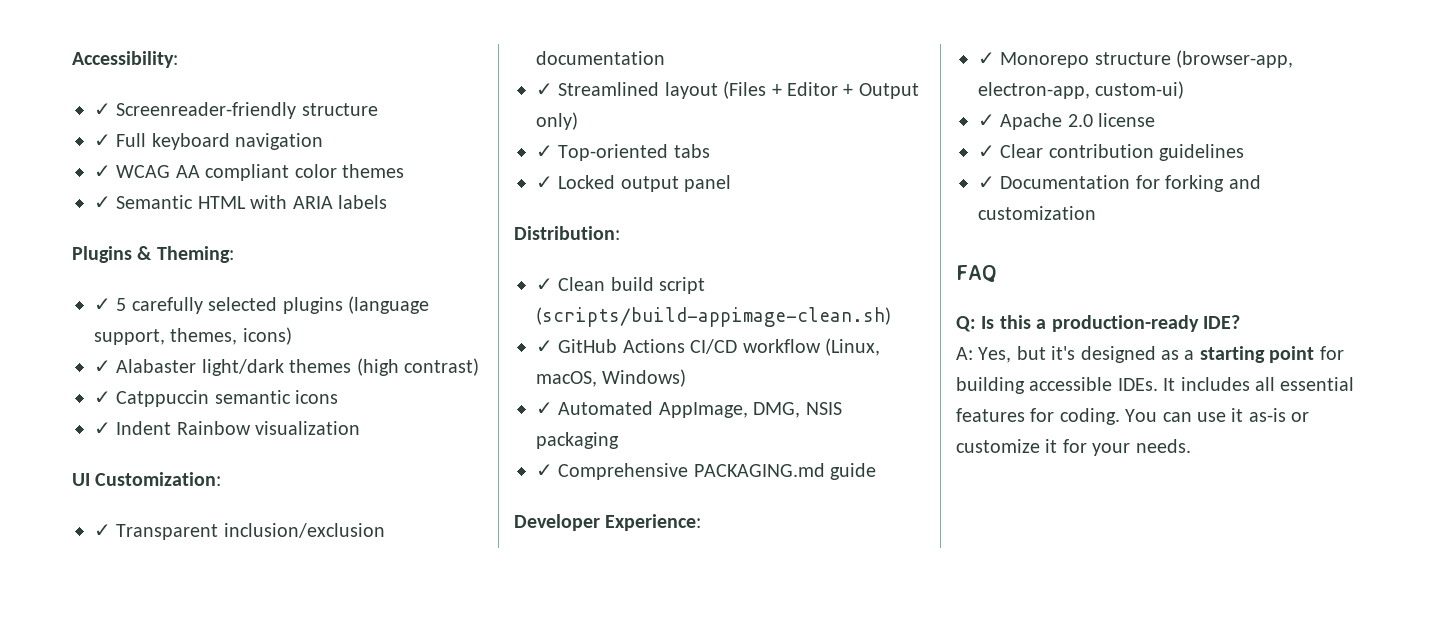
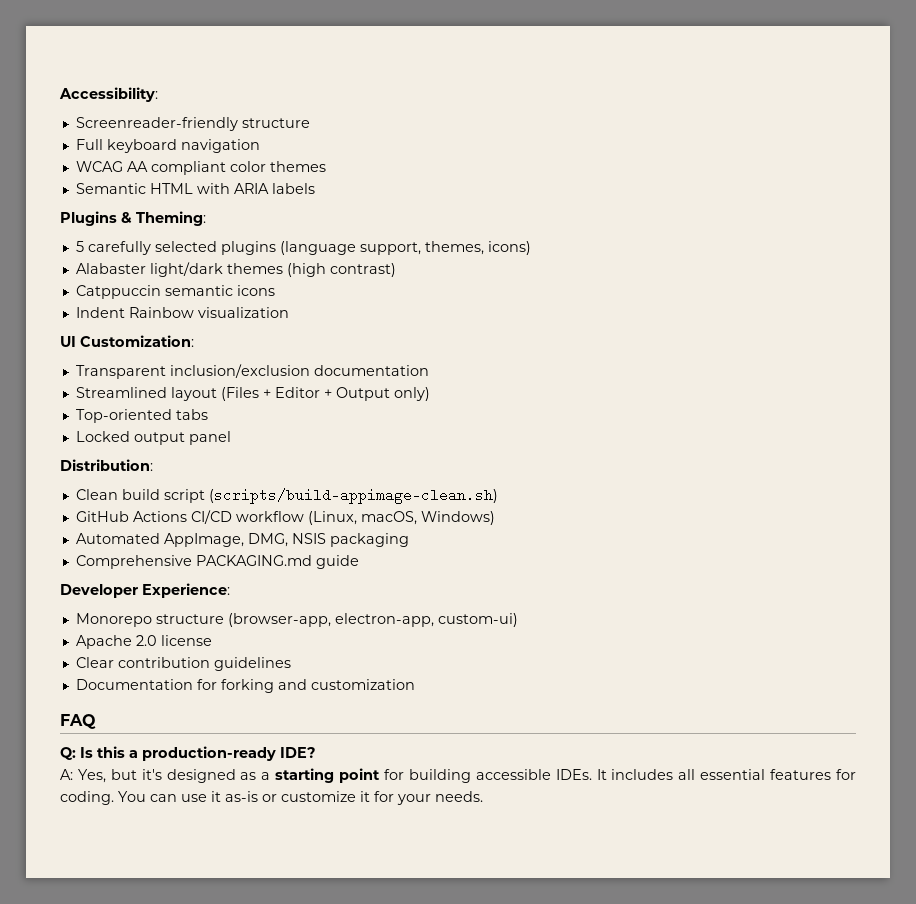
[94,103,111,116] ✓ -> (158, 94) none
[94,134,111,147] ✓ -> (310, 123) none
[94,165,111,178] ✓ -> (260, 146) none
[94,196,111,209] ✓ -> (326, 166) none
[94,298,111,311] ✓ -> (206, 218) none
[94,360,111,373] ✓ -> (531, 248) none
[94,391,111,404] ✓ -> (396, 270) none
[94,422,111,435] ✓ -> (275, 290) none
[94,524,111,537] ✓ -> (194, 341) none
[536,83,553,96] ✓ -> (429, 370) none
[536,145,553,158] ✓ -> (430, 394) none
[536,176,553,189] ✓ -> (208, 414) none
[536,278,553,291] ✓ -> (153, 465) none
[536,340,553,353] ✓ -> (498, 496) none
[536,402,553,415] ✓ -> (495, 518) none
[536,464,553,477] ✓ -> (409, 540) none
[978,52,995,65] ✓ -> (230, 590) none
[978,114,995,127] ✓ -> (518, 620) none
[978,145,995,158] ✓ -> (212, 640) none
[978,176,995,189] ✓ -> (291, 664) none

